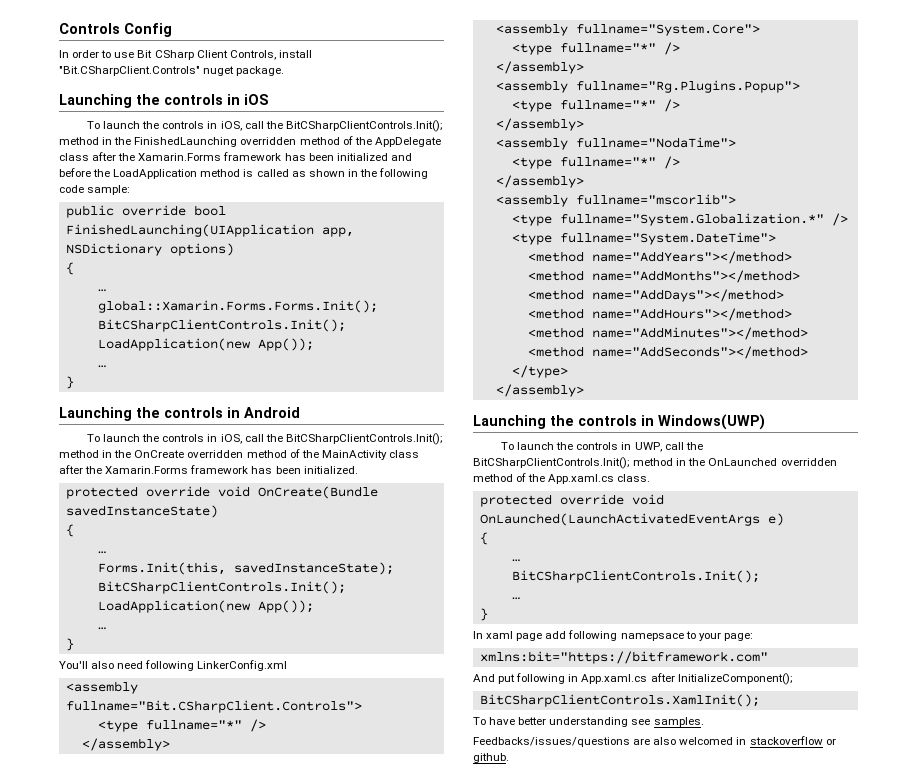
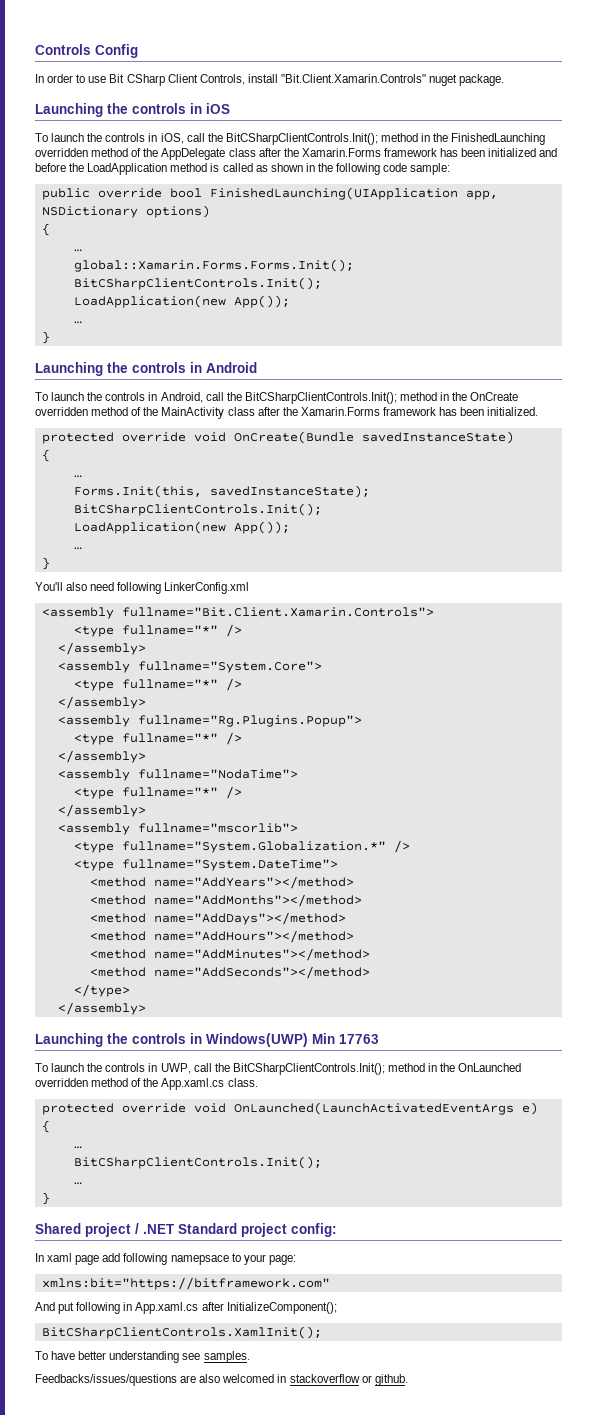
[59,66,200,76] "Bit.CSharpClient.Controls" -> [280,74,426,83] "Bit.Client.Xamarin.Controls"
[220,434,242,444] iOS, -> [160,392,203,403] Android,
[65,700,362,713] fullname="Bit.CSharpClient.Controls"> -> [121,607,434,617] fullname="Bit.Client.Xamarin.Controls">
(765, 422) none -> [312,1033,379,1044] Min 17763
(488, 614) none -> [35,1223,337,1237] // Shared project / .NET Standard project config:

